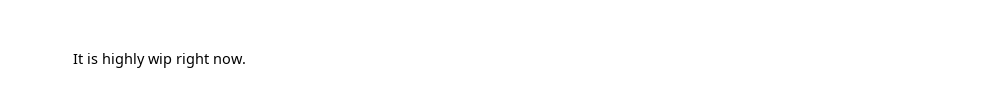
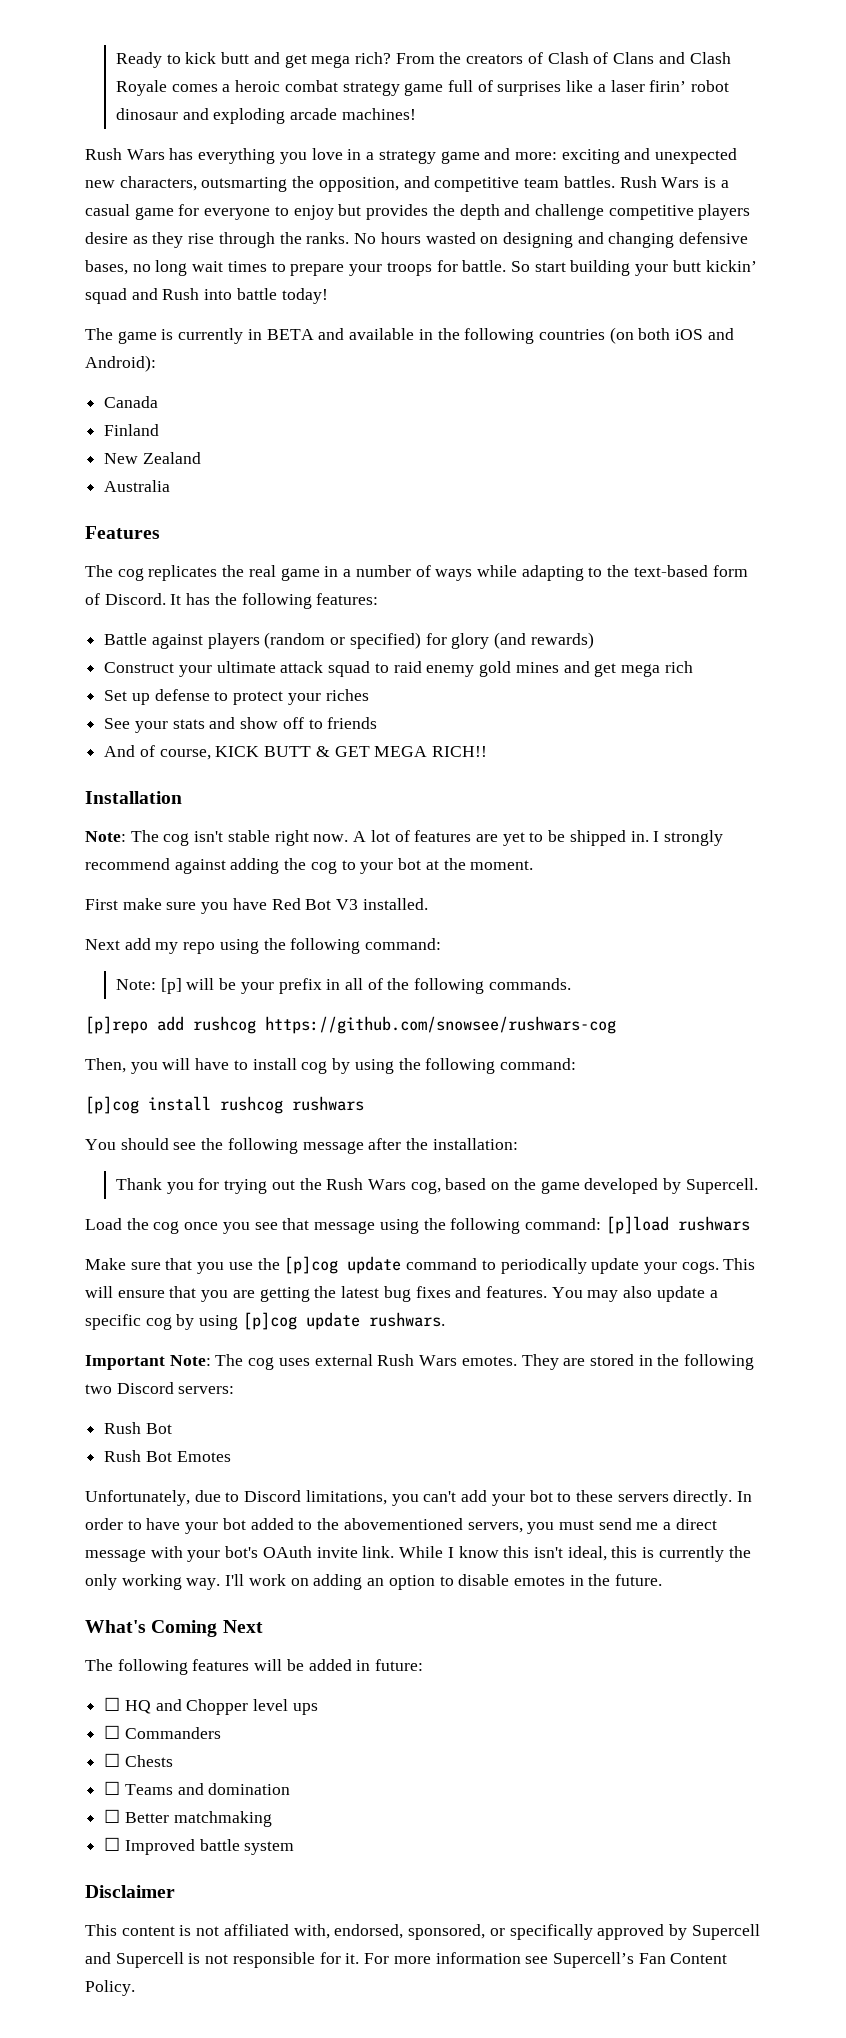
[73,53,246,68] It is highly wip right now. -> [115,52,731,68] [115,80,730,96] [115,108,416,124] [85,148,738,164] [85,176,729,192] [85,204,751,220] [85,232,749,248] [85,260,757,276] [85,288,328,304] [85,327,734,344] [85,355,156,372] [104,396,159,408] [104,424,160,436] [104,452,201,464] [104,480,171,492] [85,526,160,539] [85,565,748,581] [85,593,379,609] [104,632,594,649] [104,661,693,677] [104,689,369,705] [104,717,378,733] [104,745,488,760] [85,791,182,804] [85,830,724,846] [85,858,534,874] [85,898,428,914] [85,938,442,954] [115,978,571,994] [85,1016,616,1034] [85,1058,576,1074] [85,1096,364,1114] [85,1138,518,1154] [115,1178,758,1194] [85,1216,750,1234] [85,1256,756,1274] [85,1286,718,1302] [85,1312,445,1330] [85,1354,755,1370] [85,1382,235,1394] [104,1422,172,1434] [104,1450,231,1462] [85,1490,753,1506] [85,1518,717,1534] [85,1546,751,1562] [85,1574,663,1590] [85,1620,263,1637] [85,1659,424,1675] [104,1697,318,1715] [104,1725,221,1739] [104,1753,173,1767] [104,1781,291,1795] [104,1809,272,1827] [104,1837,295,1855] [85,1885,175,1898] [85,1924,760,1940] [85,1952,728,1968] [85,1980,135,1996] Ready to kick butt and get mega rich? From the creators of Clash of Clans and Clash Royale comes a heroic combat strategy game full of surprises like a laser firin’ robot dinosaur and exploding arcade machines! // Rush Wars has everything you love in a strategy game and more: exciting and unexpected new characters, outsmarting the opposition, and competitive team battles. Rush Wars is a casual game for everyone to enjoy but provides the depth and challenge competitive players desire as they rise through the ranks. No hours wasted on designing and changing defensive bases, no long wait times to prepare your troops for battle. So start building your butt kickin’ squad and Rush into battle today! // The game is currently in BETA and available in the following countries (on both iOS and Android): // Canada // Finland // New Zealand // Australia // Features // The cog replicates the real game in a number of ways while adapting to the text-based form of Discord. It has the following features: // Battle against players (random or specified) for glory (and rewards) // Construct your ultimate attack squad to raid enemy gold mines and get mega rich // Set up defense to protect your riches // See your stats and show off to friends // And of course, KICK BUTT & GET MEGA RICH!! // Installation // Note: The cog isn't stable right now. A lot of features are yet to be shipped in. I strongly recommend against adding the cog to your bot at the moment. // First make sure you have Red Bot V3 installed. // Next add my repo using the following command: // Note: [p] will be your prefix in all of the following commands. // [p]repo add rushcog https://github.com/snowsee/rushwars-cog // Then, you will have to install cog by using the following command: // [p]cog install rushcog rushwars // You should see the following message after the installation: // Thank you for trying out the Rush Wars cog, based on the game developed by Supercell. // Load the cog once you see that message using the following command: [p]load rushwars // Make sure that you use the [p]cog update command to periodically update your cogs. This will ensure that you are getting the latest bug fixes and features. You may also update a specific cog by using [p]cog update rushwars. // Important Note: The cog uses external Rush Wars emotes. They are stored in the following two Discord servers: // Rush Bot // Rush Bot Emotes // Unfortunately, due to Discord limitations, you can't add your bot to these servers directly. In order to have your bot added to the abovementioned servers, you must send me a direct message with your bot's OAuth invite link. While I know this isn't ideal, this is currently the only working way. I'll work on adding an option to disable emotes in the future. // What's Coming Next // The following features will be added in future: // ☐ HQ and Chopper level ups // ☐ Commanders // ☐ Chests // ☐ Teams and domination // ☐ Better matchmaking // ☐ Improved battle system // Disclaimer // This content is not affiliated with, endorsed, sponsored, or specifically approved by Supercell and Supercell is not responsible for it. For more information see Supercell’s Fan Content Policy.

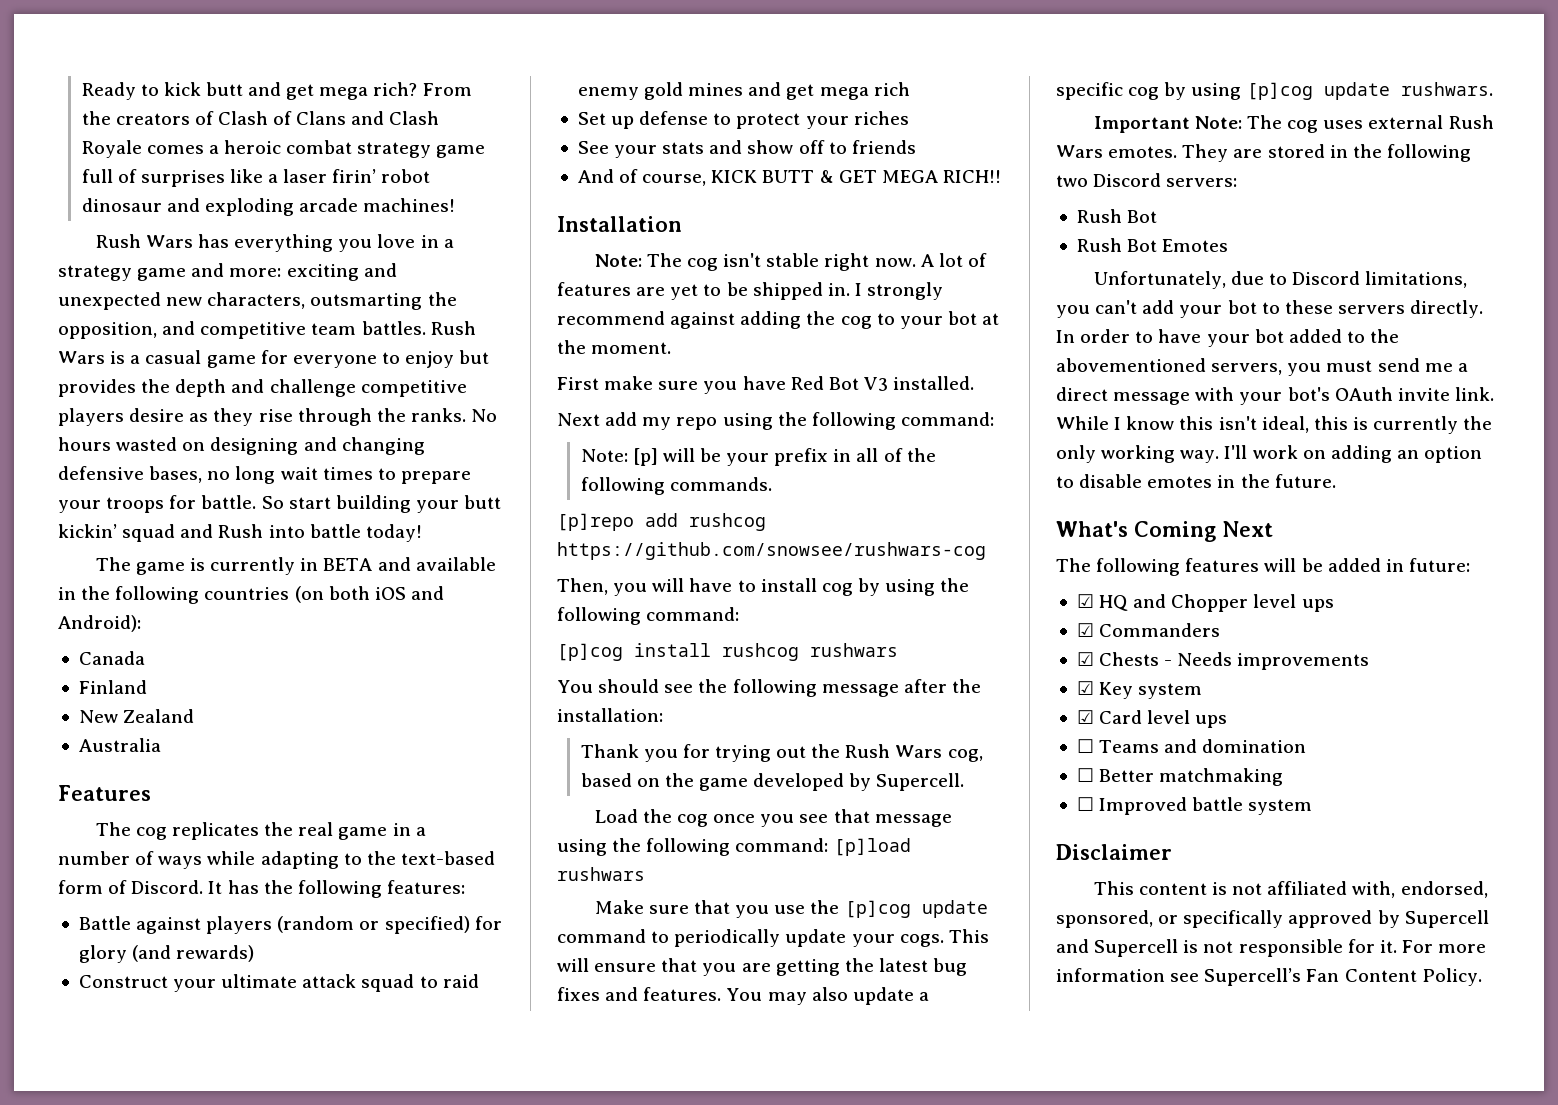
[104,1697,121,1711] ☐ -> [1076,594,1094,608] ☑
[104,1725,121,1739] ☐ -> [1076,623,1094,637] ☑
[104,1753,121,1767] ☐ -> [1076,652,1094,666] ☑
(173, 1761) none -> [1164,652,1370,670] [1076,681,1203,699] [1076,710,1228,728] - Needs improvements // ☑ Key system // ☑ Card level ups

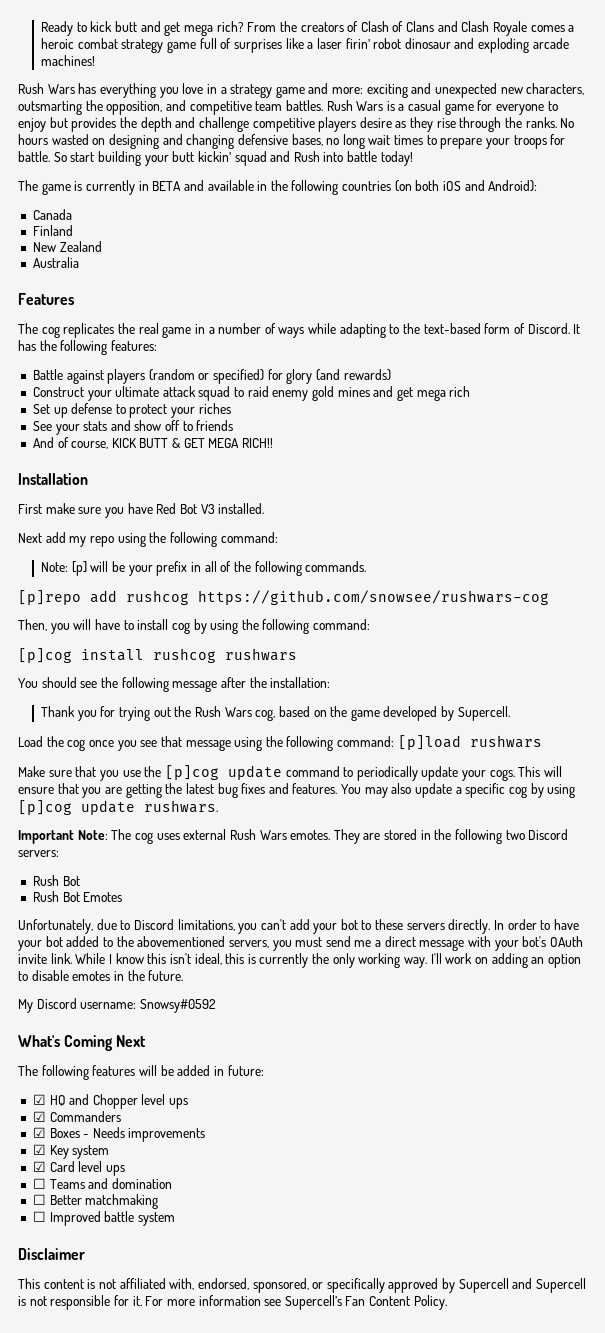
[594,253,987,271] [557,282,944,300] [557,311,1000,329] [557,340,672,354] // Note: The cog isn't stable right now. A lot of features are yet to be shipped in. I strongly recommend against adding the cog to your bot at the moment. -> (88, 479) none
(1336, 481) none -> [18,998,216,1013] // My Discord username: Snowsy#0592
[1099,652,1160,666] Chests -> [49,1128,80,1138] Boxes

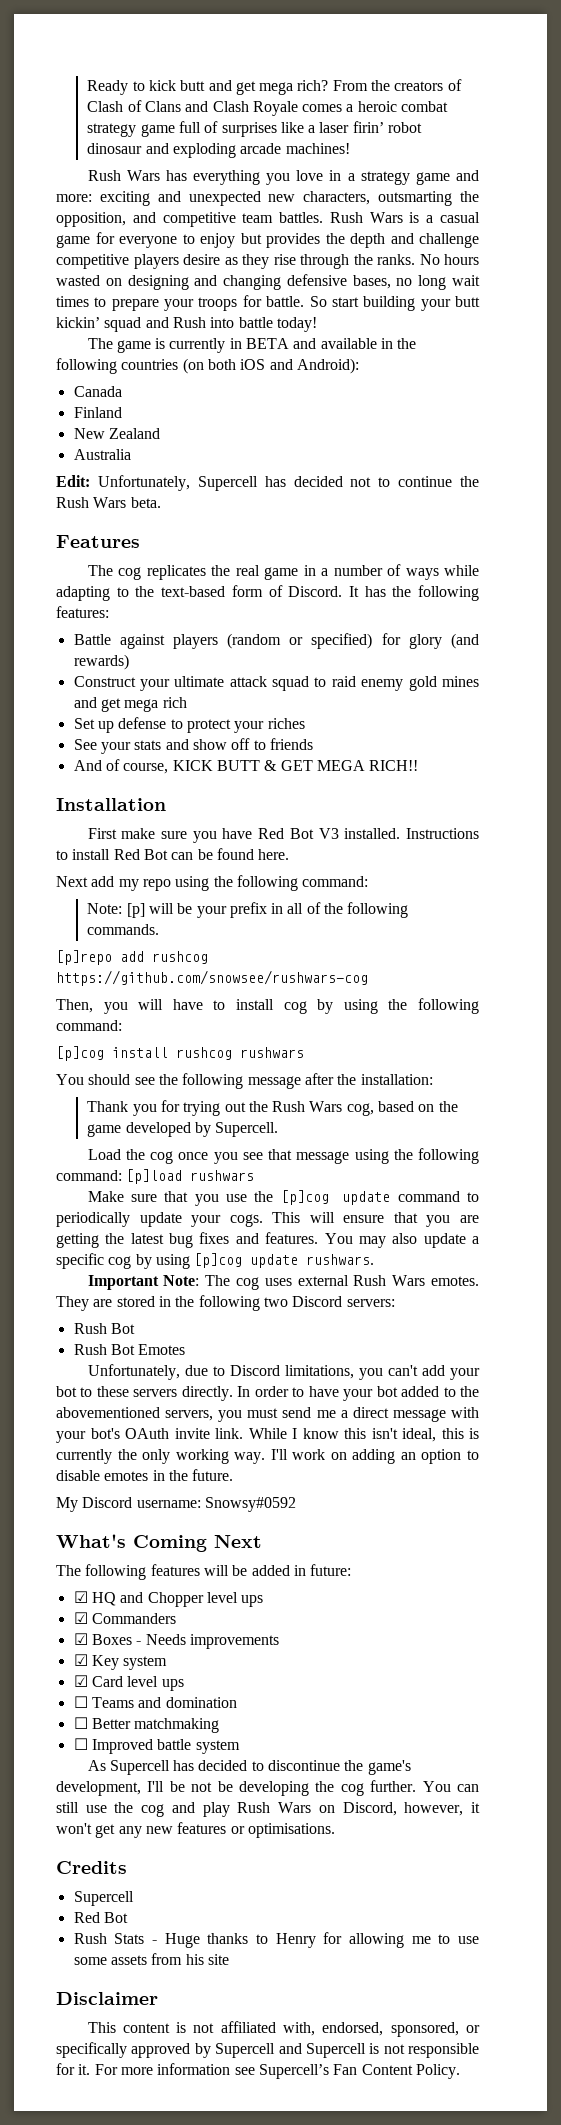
(79, 262) none -> [56,475,479,491] [56,497,161,508] // Edit: Unfortunately, Supercell has decided not to continue the Rush Wars beta.
(265, 508) none -> [406,828,480,839] [56,848,290,860] Instructions to install Red Bot can be found here.
(175, 1219) none -> [87,1760,411,1775] [56,1780,479,1796] [56,1802,481,1817] [56,1822,335,1838] [56,1861,127,1874] [73,1891,134,1906] [73,1912,128,1923] [73,1932,480,1948] [73,1953,229,1965] // As Supercell has decided to discontinue the game's development, I'll be not be developing the cog further. You can still use the cog and play Rush Wars on Discord, however, it won't get any new features or optimisations. // Credits // Supercell // Red Bot // Rush Stats - Huge thanks to Henry for allowing me to use some assets from his site

